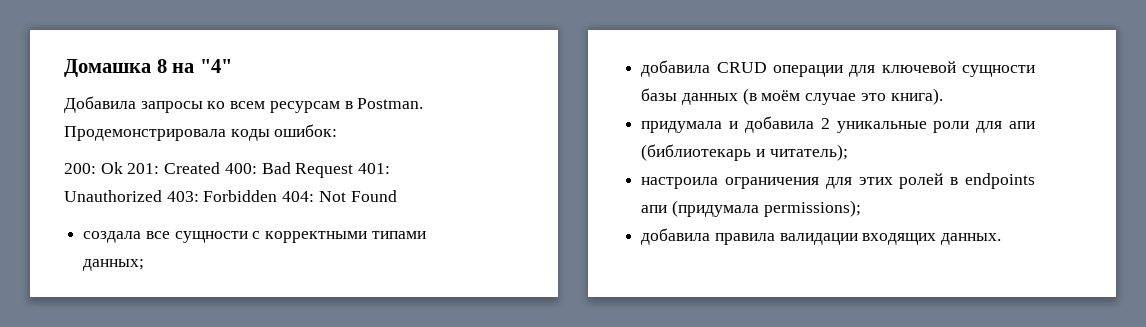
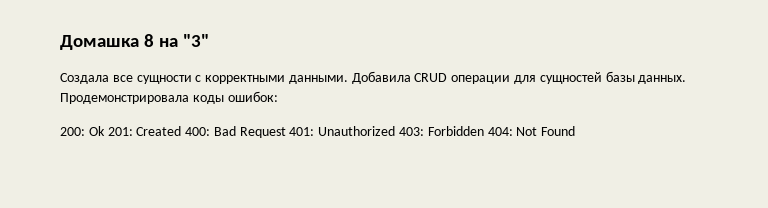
[199,59,232,73] [64,96,424,113] "4" // Добавила запросы ко всем ресурсам в Postman. -> [183,34,210,47] [60,71,687,84] "3" // Создала все сущности с корректными данными. Добавила CRUD операции для сущностей базы данных.
[83,231,426,243] [83,259,145,271] [641,60,1035,77] [641,88,943,105] [641,116,1035,133] [641,144,848,161] [641,173,1035,189] [641,200,861,217] [641,228,1002,245] // создала все сущности с корректными типами данных; // добавила CRUD операции для ключевой сущности базы данных (в моём случае это книга). // придумала и добавила 2 уникальные роли для апи (библиотекарь и читатель); // настроила ограничения для этих ролей в endpoints апи (придумала permissions); // добавила правила валидации входящих данных. -> (576, 131) none

